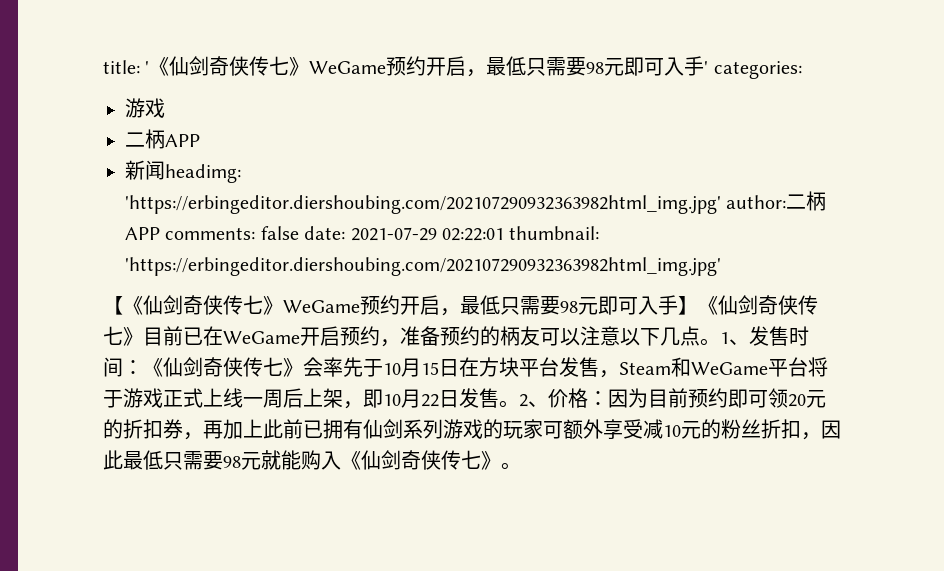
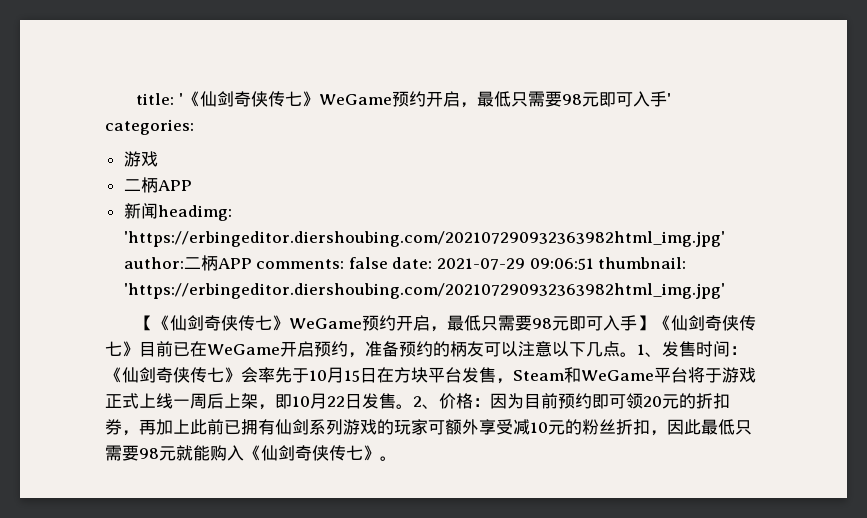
[442,228,504,241] 02:22:01 -> [529,258,594,270] 09:06:51

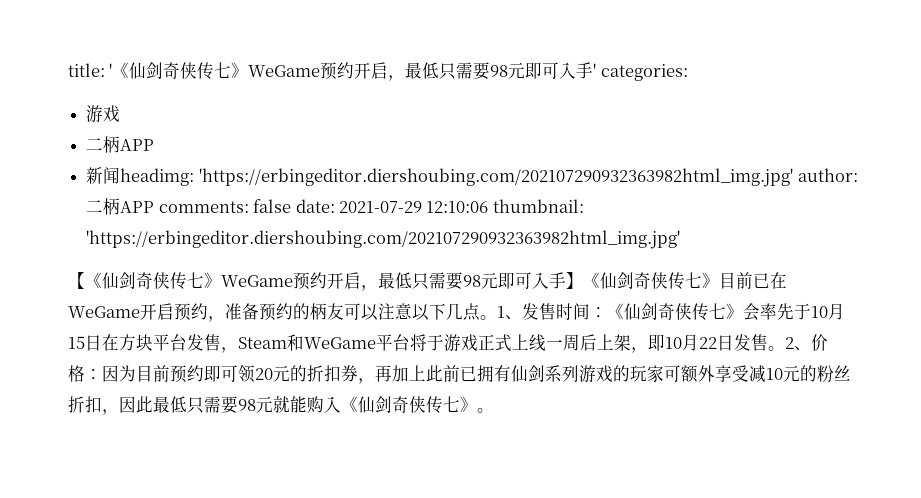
[529,258,594,270] 09:06:51 -> [426,201,489,213] 12:10:06

